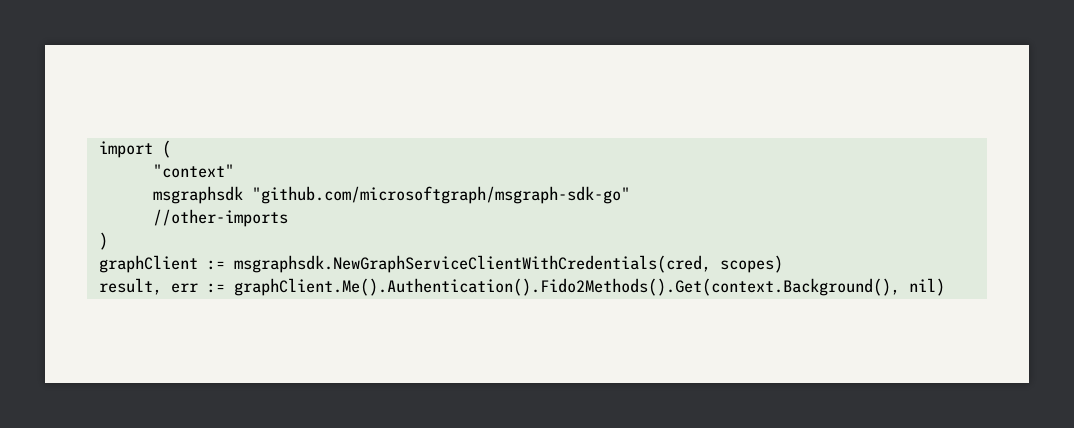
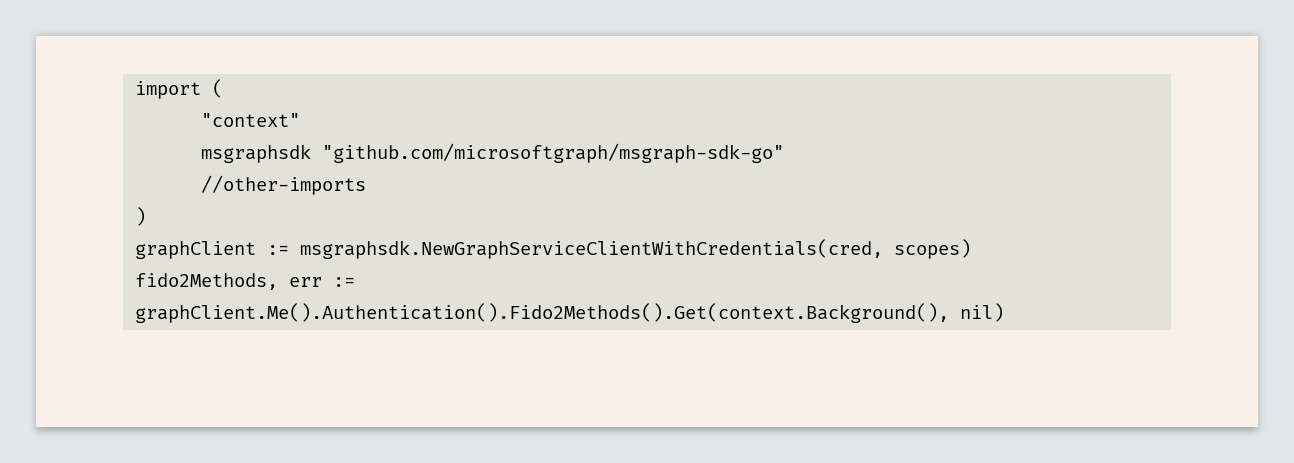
[99,278,162,295] result, -> [134,273,278,290] fido2Methods,

